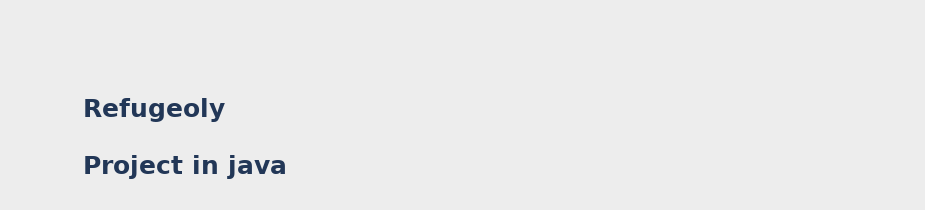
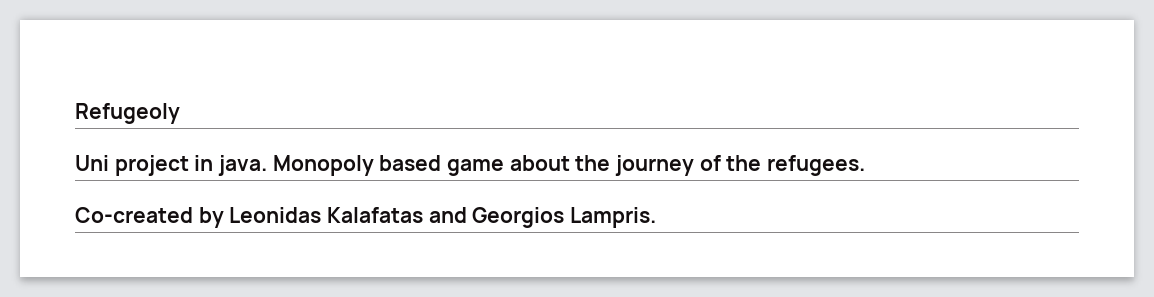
[83,155,287,179] Project in java -> [75,155,866,176] [75,207,657,228] Uni project in java. Monopoly based game about the journey of the refugees. // Co-created by Leonidas Kalafatas and Georgios Lampris.

